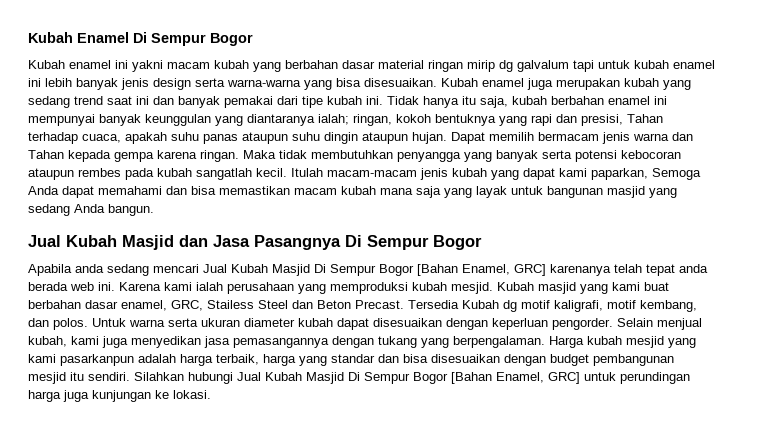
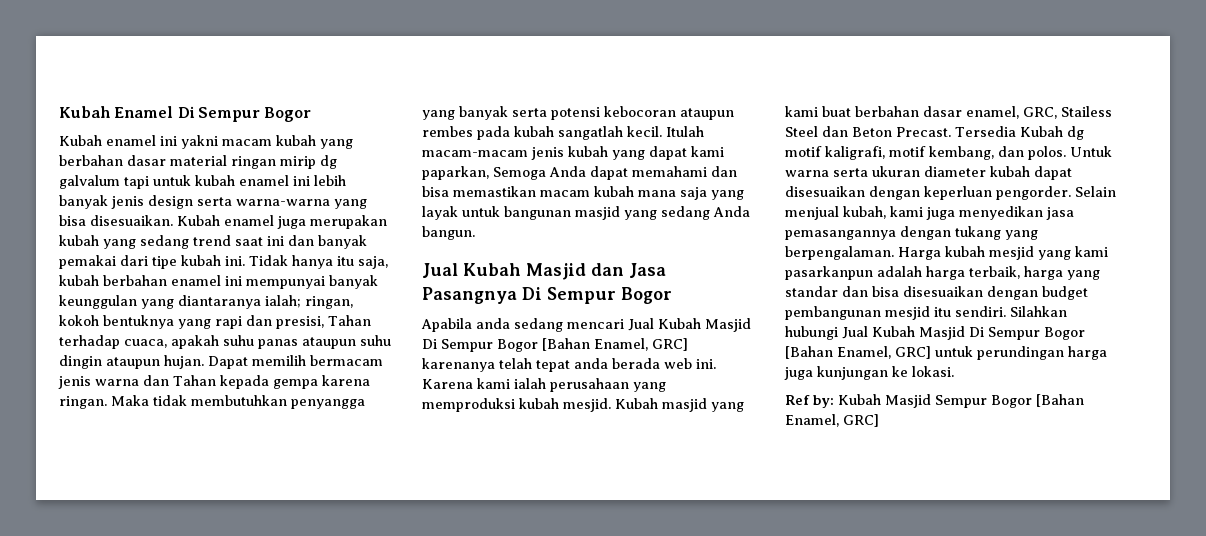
(211, 394) none -> [785,394,1084,408] [785,414,879,427] // Ref by: Kubah Masjid Sempur Bogor [Bahan Enamel, GRC]

